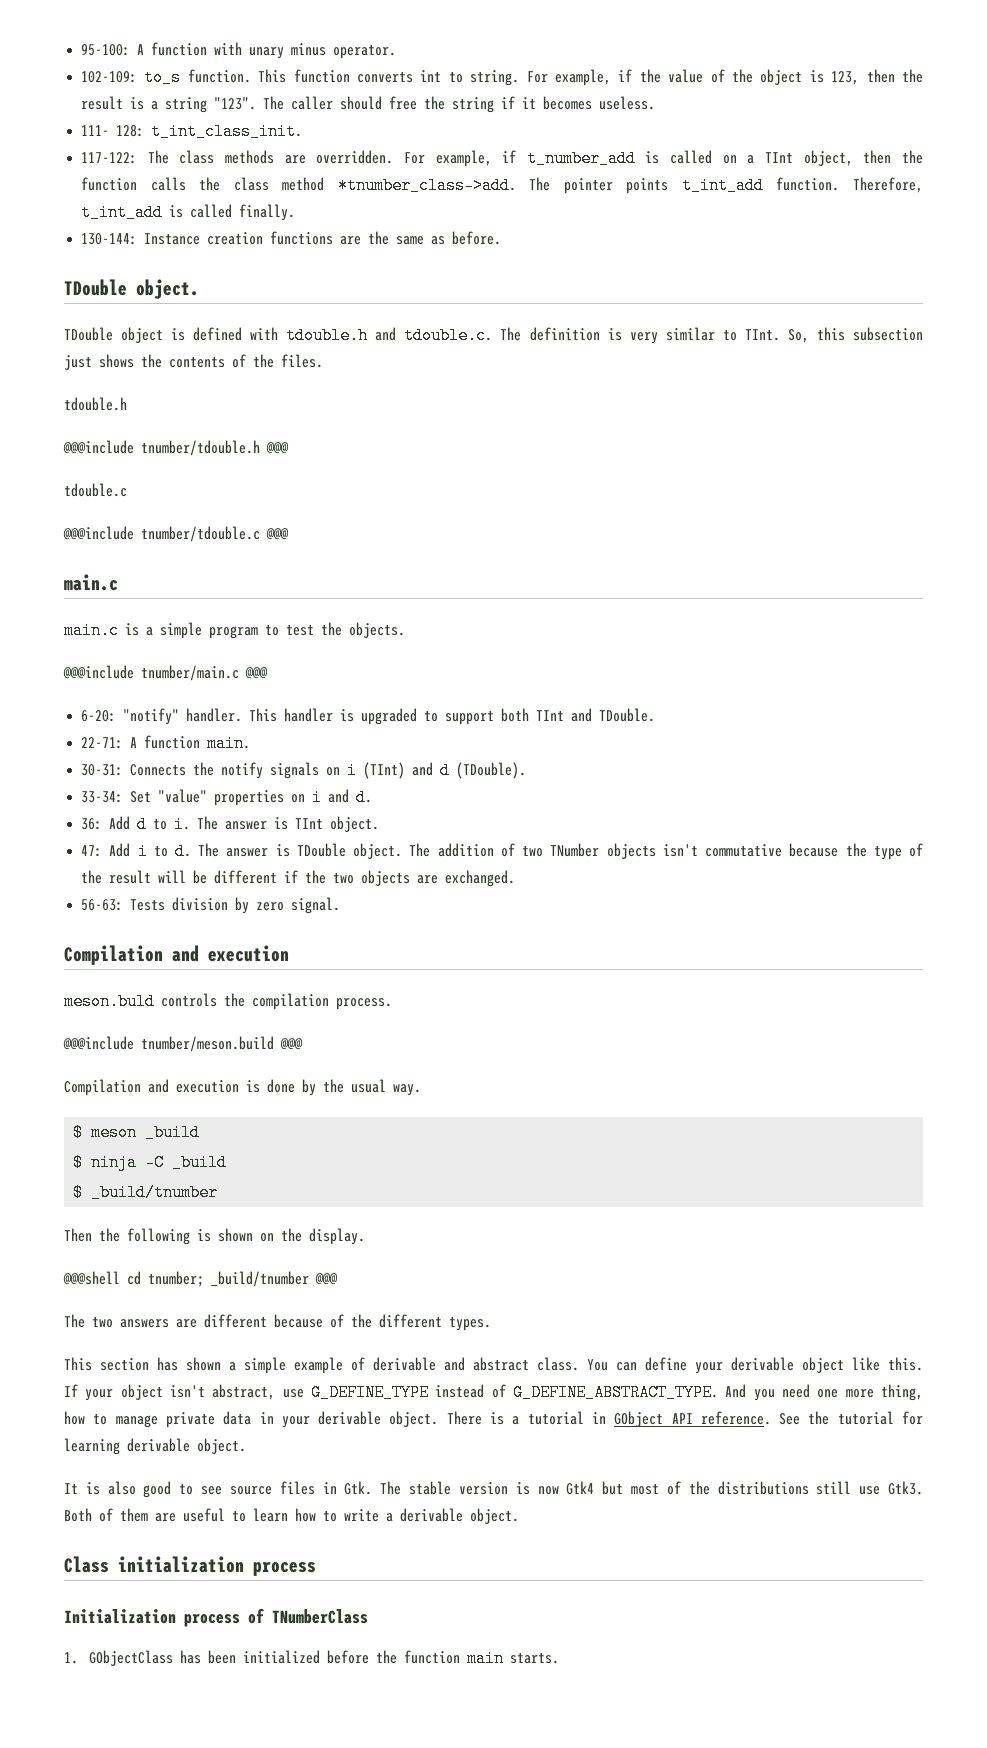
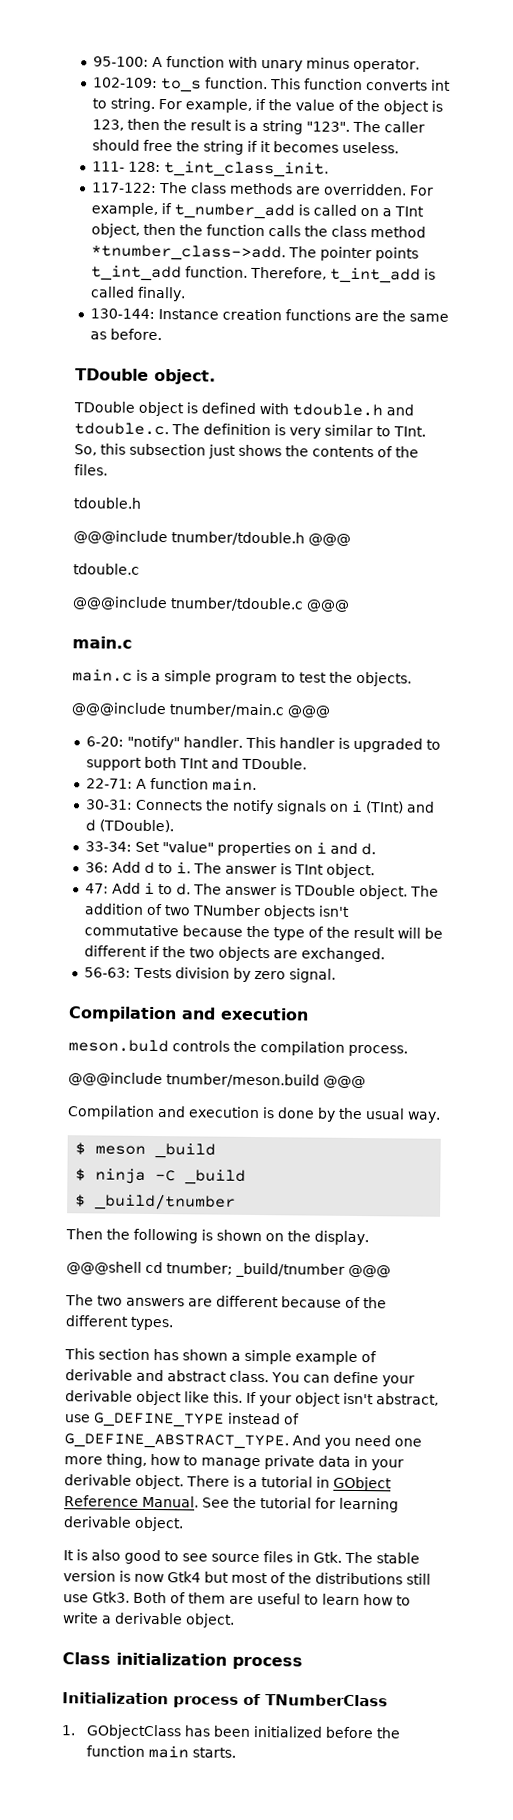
[671,1411,771,1425] API reference. -> [64,1495,199,1508] Reference Manual.

